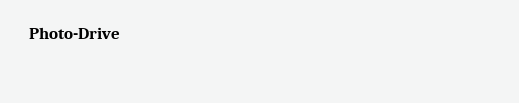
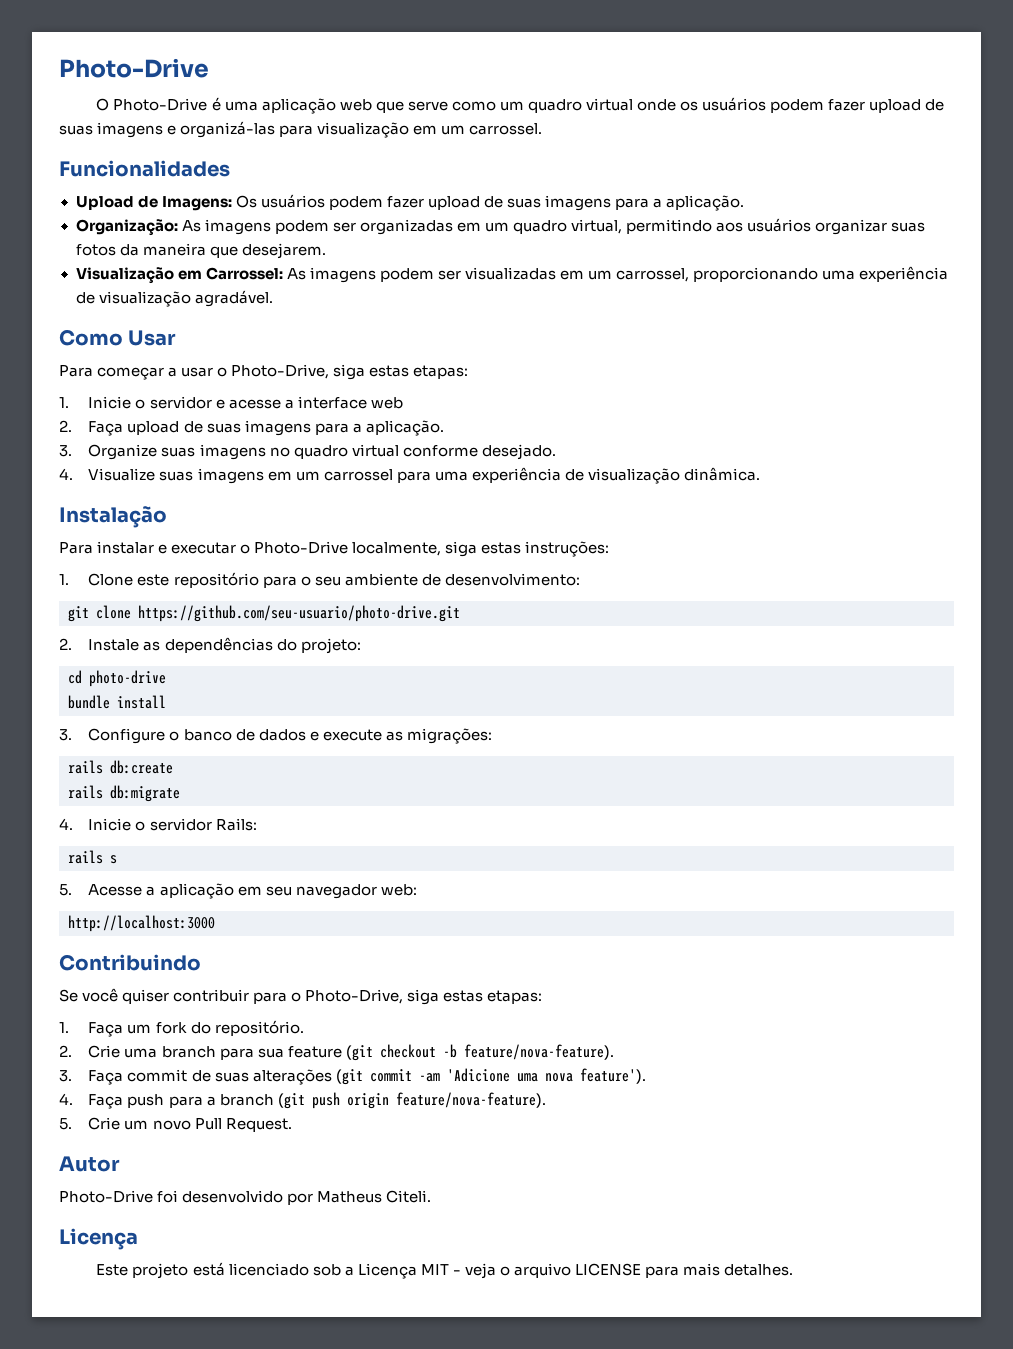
[29,27,120,39] Photo-Drive -> [59,58,209,78] [96,97,945,114] [59,121,543,138] [59,160,230,177] [75,194,745,211] [75,218,926,236] [75,243,326,259] [75,266,949,284] [75,290,273,307] [59,329,177,346] [59,364,469,380] [59,396,403,409] [59,420,444,436] [59,444,556,460] [59,467,760,484] [59,506,167,528] [59,541,610,557] [59,572,580,588] [68,605,460,622] [59,637,361,654] [68,670,166,687] [68,695,166,709] [59,728,492,744] [68,760,173,774] [68,785,180,802] [59,818,257,831] [68,850,117,864] [59,883,417,899] [68,915,215,932] [59,954,201,971] [59,988,543,1005] [59,1020,304,1037] [59,1044,614,1061] [59,1068,646,1085] [59,1092,546,1109] [59,1117,292,1132] [59,1156,120,1172] [59,1190,432,1205] [59,1228,138,1250] [96,1262,794,1279] Photo-Drive // O Photo-Drive é uma aplicação web que serve como um quadro virtual onde os usuários podem fazer upload de suas imagens e organizá-las para visualização em um carrossel. // Funcionalidades // Upload de Imagens: Os usuários podem fazer upload de suas imagens para a aplicação. // Organização: As imagens podem ser organizadas em um quadro virtual, permitindo aos usuários organizar suas fotos da maneira que desejarem. // Visualização em Carrossel: As imagens podem ser visualizadas em um carrossel, proporcionando uma experiência de visualização agradável. // Como Usar // Para começar a usar o Photo-Drive, siga estas etapas: // 1. Inicie o servidor e acesse a interface web // 2. Faça upload de suas imagens para a aplicação. // 3. Organize suas imagens no quadro virtual conforme desejado. // 4. Visualize suas imagens em um carrossel para uma experiência de visualização dinâmica. // Instalação // Para instalar e executar o Photo-Drive localmente, siga estas instruções: // 1. Clone este repositório para o seu ambiente de desenvolvimento: // git clone https://github.com/seu-usuario/photo-drive.git // 2. Instale as dependências do projeto: // cd photo-drive // bundle install // 3. Configure o banco de dados e execute as migrações: // rails db:create // rails db:migrate // 4. Inicie o servidor Rails: // rails s // 5. Acesse a aplicação em seu navegador web: // http://localhost:3000 // Contribuindo // Se você quiser contribuir para o Photo-Drive, siga estas etapas: // 1. Faça um fork do repositório. // 2. Crie uma branch para sua feature (git checkout -b feature/nova-feature). // 3. Faça commit de suas alterações (git commit -am 'Adicione uma nova feature'). // 4. Faça push para a branch (git push origin feature/nova-feature). // 5. Crie um novo Pull Request. // Autor // Photo-Drive foi desenvolvido por Matheus Citeli. // Licença // Este projeto está licenciado sob a Licença MIT - veja o arquivo LICENSE para mais detalhes.

